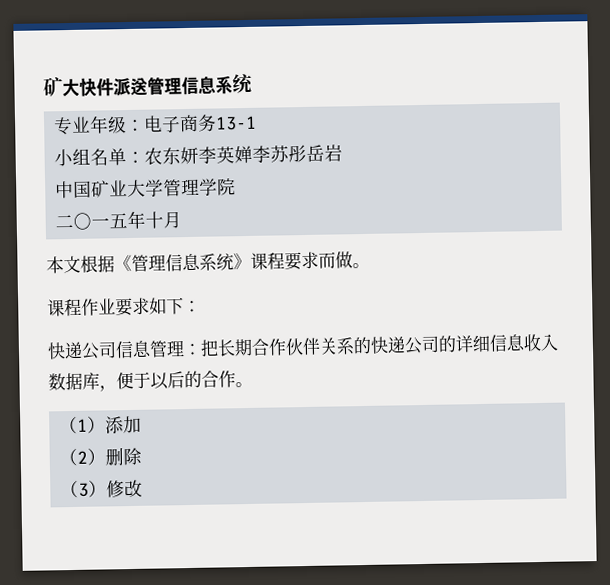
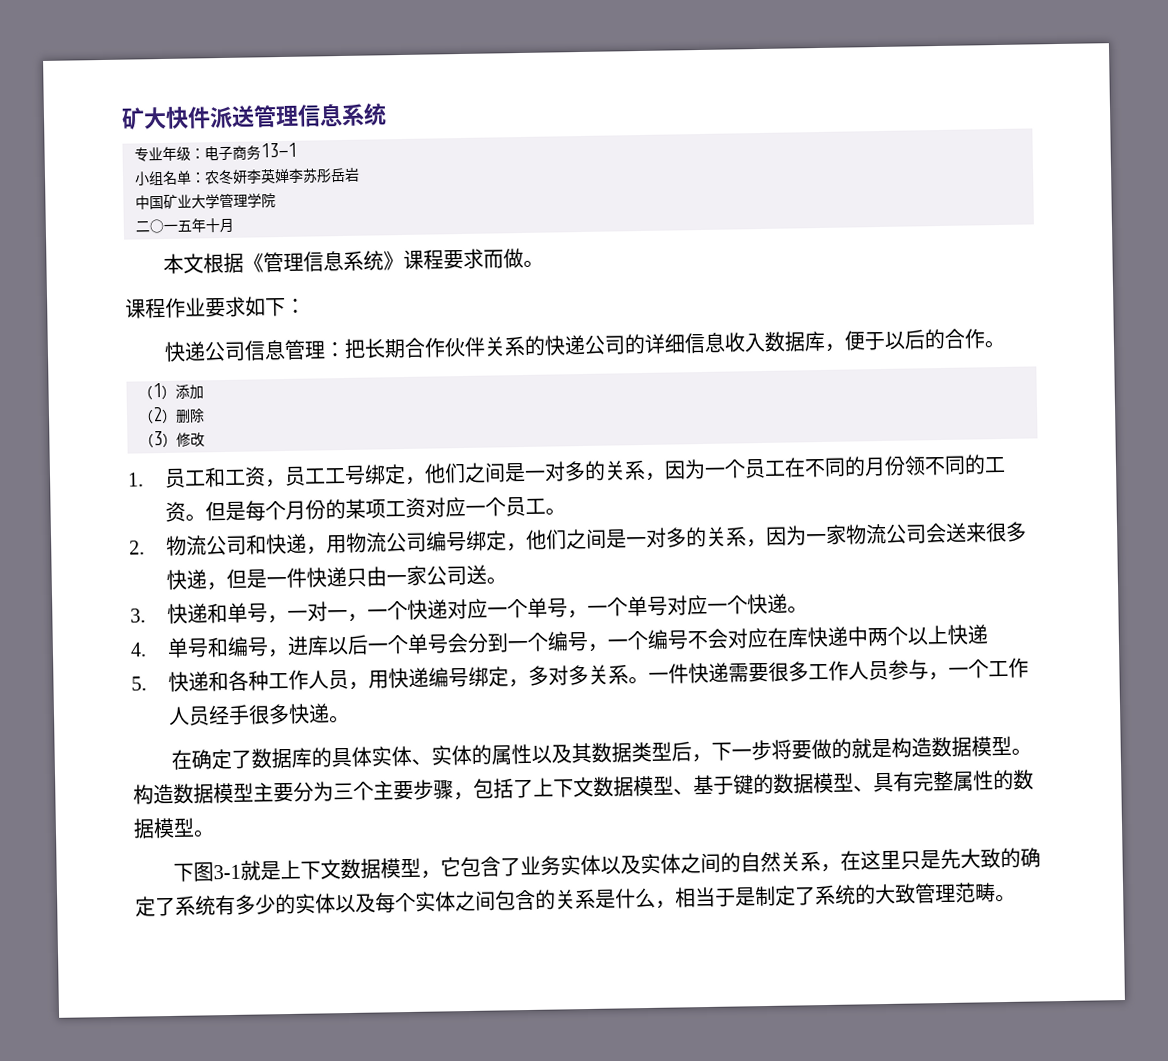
[162,147,182,165] 东 -> [218,169,234,186] 冬
(144, 488) none -> [127,454,1006,489] [164,496,566,523] [129,521,1027,557] [165,564,507,591] [130,593,808,625] [130,624,988,659] [131,657,1029,692] [167,703,350,726] [170,735,1032,770] [133,769,1034,805] [133,817,215,839] [172,847,1041,882] [135,882,1016,917] // 1.员工和工资，员工工号绑定，他们之间是一对多的关系，因为一个员工在不同的月份领不同的工资。但是每个月份的某项工资对应一个员工。 // 2.物流公司和快递，用物流公司编号绑定，他们之间是一对多的关系，因为一家物流公司会送来很多快递，但是一件快递只由一家公司送。 // 3.快递和单号，一对一，一个快递对应一个单号，一个单号对应一个快递。 // 4.单号和编号，进库以后一个单号会分到一个编号，一个编号不会对应在库快递中两个以上快递 // 5.快递和各种工作人员，用快递编号绑定，多对多关系。一件快递需要很多工作人员参与，一个工作人员经手很多快递。 // 在确定了数据库的具体实体、实体的属性以及其数据类型后，下一步将要做的就是构造数据模型。构造数据模型主要分为三个主要步骤，包括了上下文数据模型、基于键的数据模型、具有完整属性的数据模型。 // 下图3-1就是上下文数据模型，它包含了业务实体以及实体之间的自然关系，在这里只是先大致的确定了系统有多少的实体以及每个实体之间包含的关系是什么，相当于是制定了系统的大致管理范畴。

